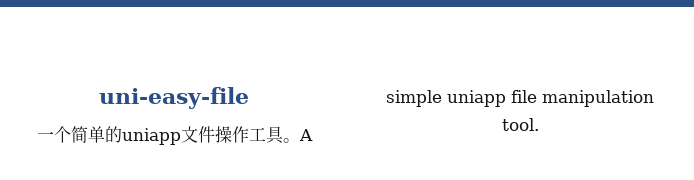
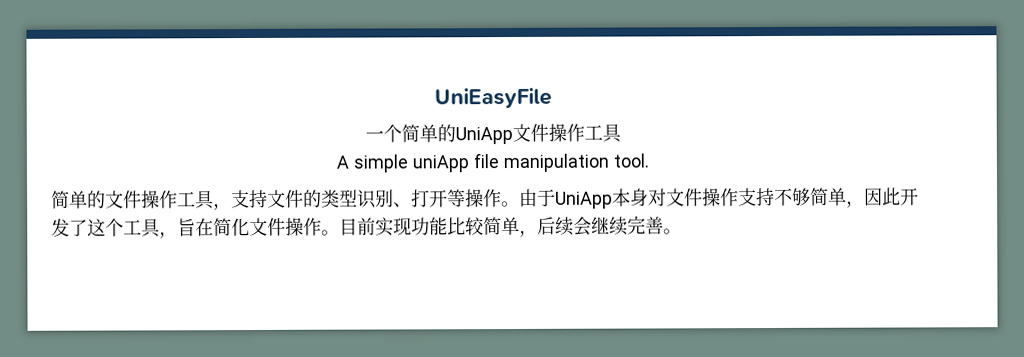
[99,87,249,109] uni-easy-file -> [433,87,552,109] UniEasyFile
[121,126,300,145] uniapp文件操作工具。 -> [454,123,622,145] UniApp文件操作工具 //
[447,90,506,107] uniapp -> [412,155,470,173] uniApp
(539, 124) none -> [51,187,919,211] [51,215,682,239] // 简单的文件操作工具，支持文件的类型识别、打开等操作。由于UniApp本身对文件操作支持不够简单，因此开发了这个工具，旨在简化文件操作。目前实现功能比较简单，后续会继续完善。

